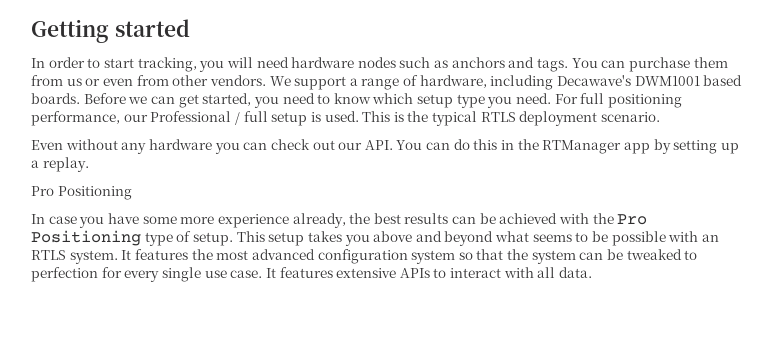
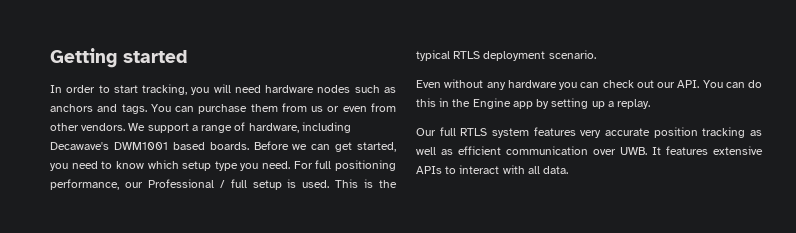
[542,140,622,154] RTManager -> [472,98,511,109] Engine
[31,186,132,200] [31,213,648,228] [31,230,719,246] [31,249,698,264] [31,267,263,282] Pro Positioning // In case you have some more experience already, the best results can be achieved with the Pro Positioning type of setup. This setup takes you above and beyond what seems to be possible with an RTLS system. It features the most advanced configuration system so that the system can be tweaked to perfection for every single use case. -> [416,127,762,138] [416,146,647,155] Our full RTLS system features very accurate position tracking as well as efficient communication over UWB.

